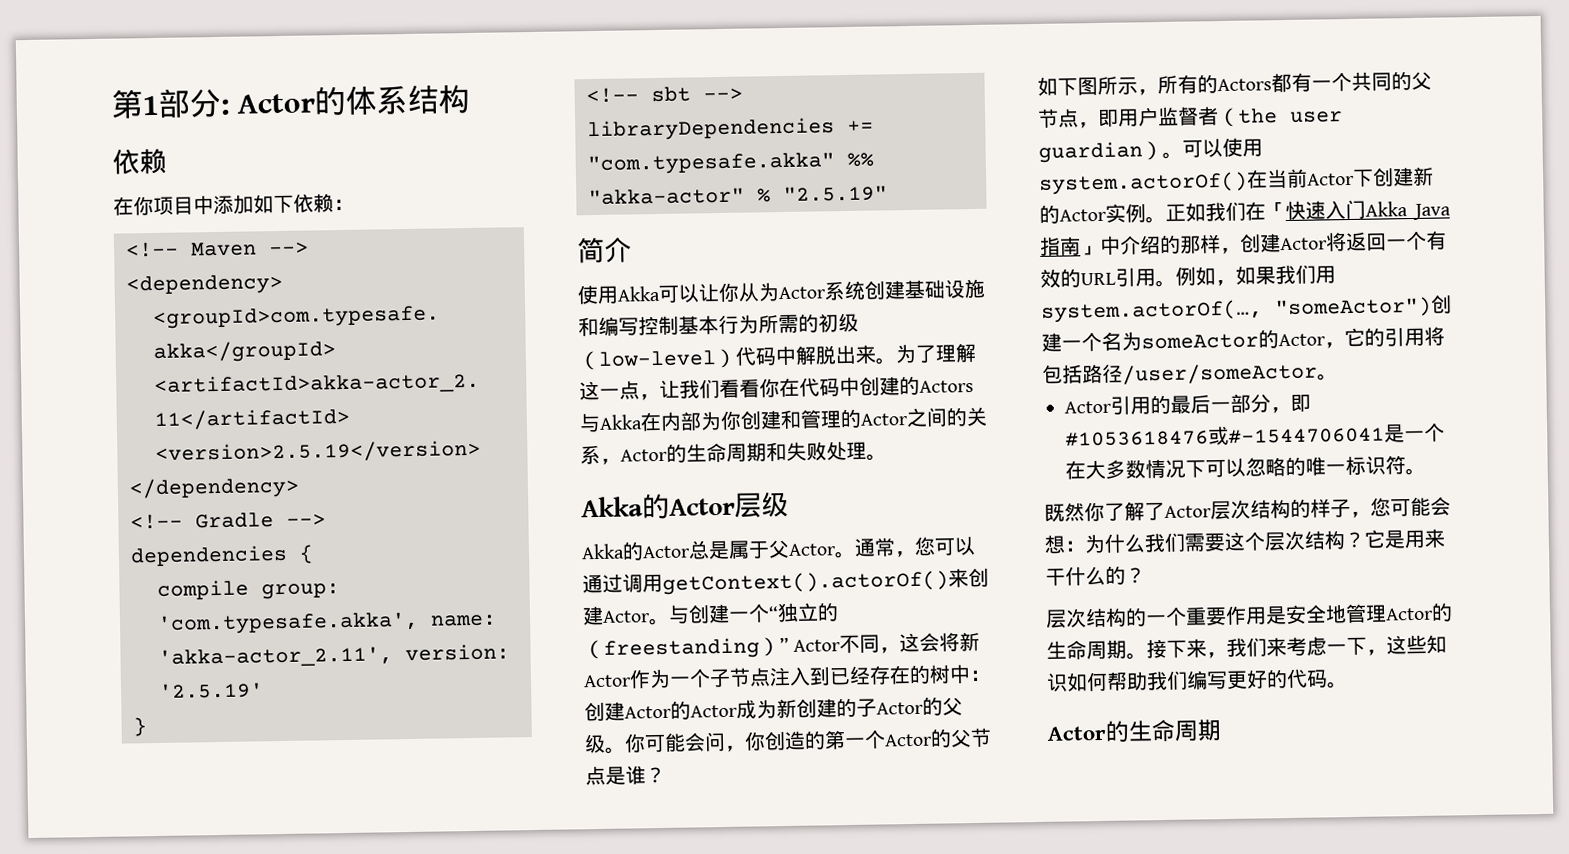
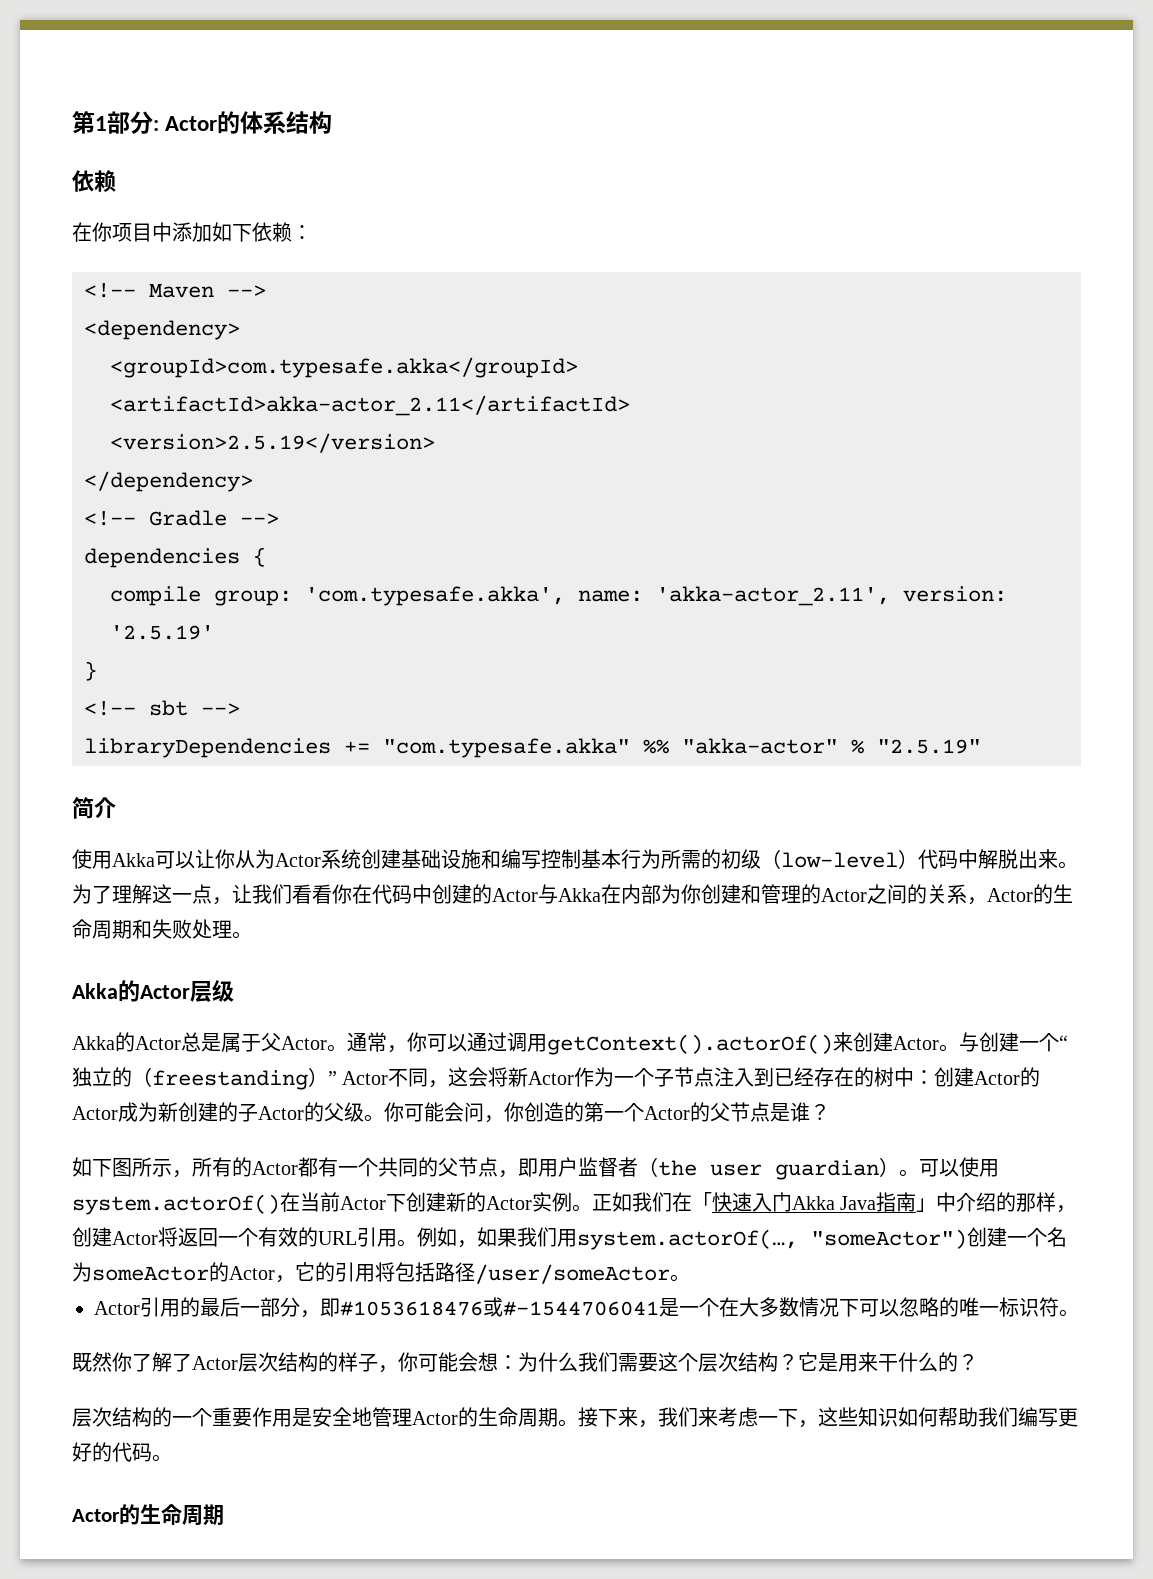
[919,379,974,393] Actors -> [492,888,538,902] Actor
[914,536,936,556] 您 -> [407,1032,427,1052] 你
[1217,78,1272,92] Actors -> [252,1161,298,1175] Actor
[1370,497,1391,517] 您 -> [398,1352,418,1372] 你

